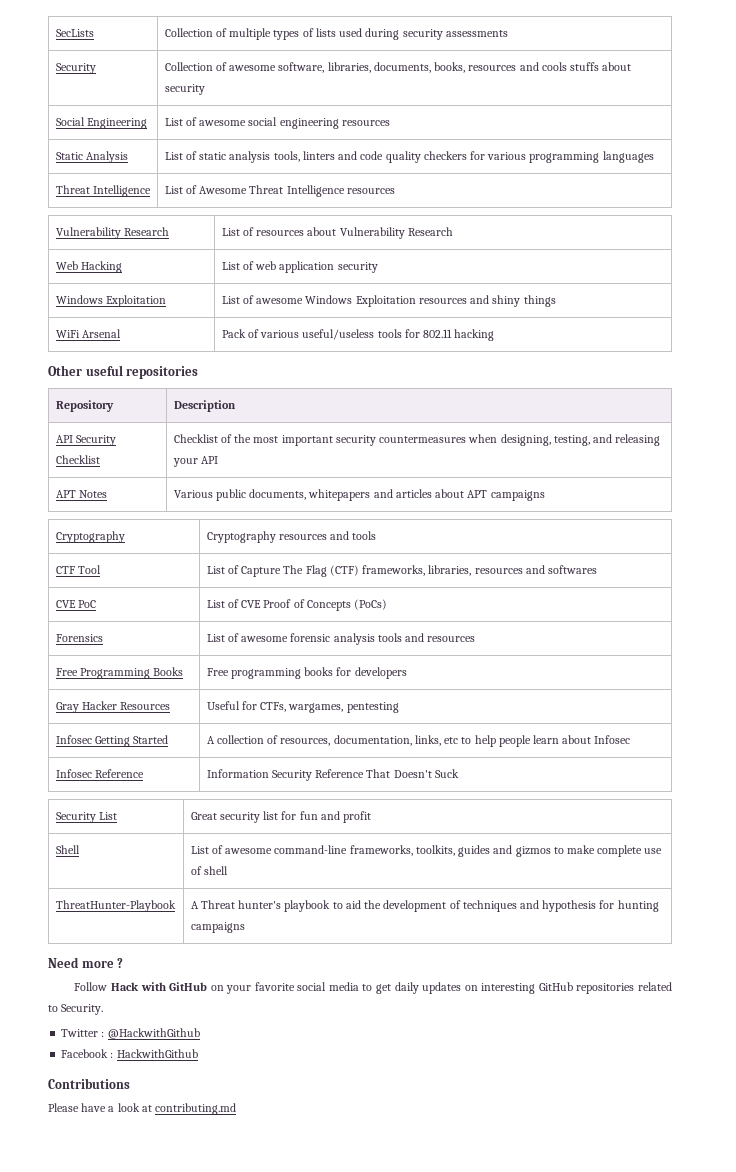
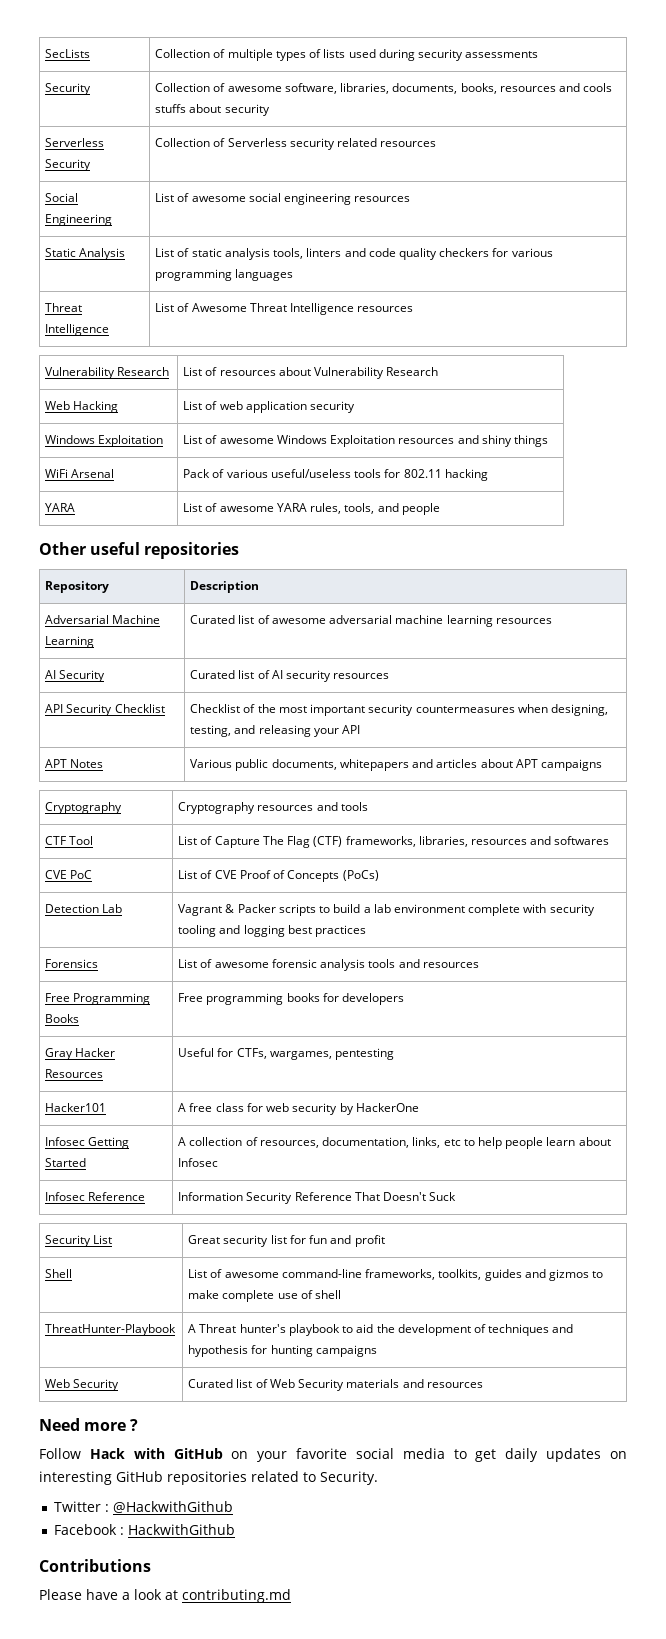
(205, 89) none -> [45,138,105,147] [45,159,92,171] [155,138,437,150] // Serverless Security | Collection of Serverless security related resources
(495, 335) none -> [45,503,76,512] [183,503,440,515] // YARA | List of awesome YARA rules, tools, and people
(236, 406) none -> [45,615,161,624] [45,636,95,648] [190,615,552,627] [45,670,106,682] [190,670,390,682] // Adversarial Machine Learning | Curated list of awesome adversarial machine learning resources // AI Security | Curated list of AI security resources
(388, 604) none -> [45,904,123,913] [178,904,595,916] [178,925,367,937] // Detection Lab | Vagrant & Packer scripts to build a lab environment complete with security tooling and logging best practices
(399, 707) none -> [45,1103,107,1112] [178,1103,419,1115] // Hacker101 | A free class for web security by HackerOne
(245, 927) none -> [45,1379,120,1391] [188,1379,483,1391] // Web Security | Curated list of Web Security materials and resources

